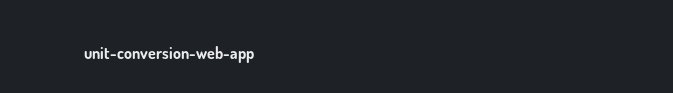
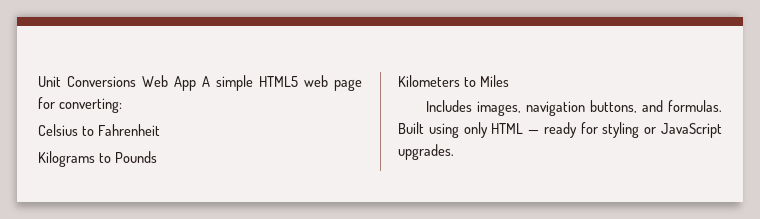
[84,46,254,63] unit-conversion-web-app -> [38,75,362,91] [38,97,122,113] [38,124,160,136] [38,151,157,167] [398,75,509,87] [425,100,722,116] [398,122,722,138] [398,144,454,160] Unit Conversions Web App A simple HTML5 web page for converting: // Celsius to Fahrenheit // Kilograms to Pounds // Kilometers to Miles // Includes images, navigation buttons, and formulas. Built using only HTML — ready for styling or JavaScript upgrades.

